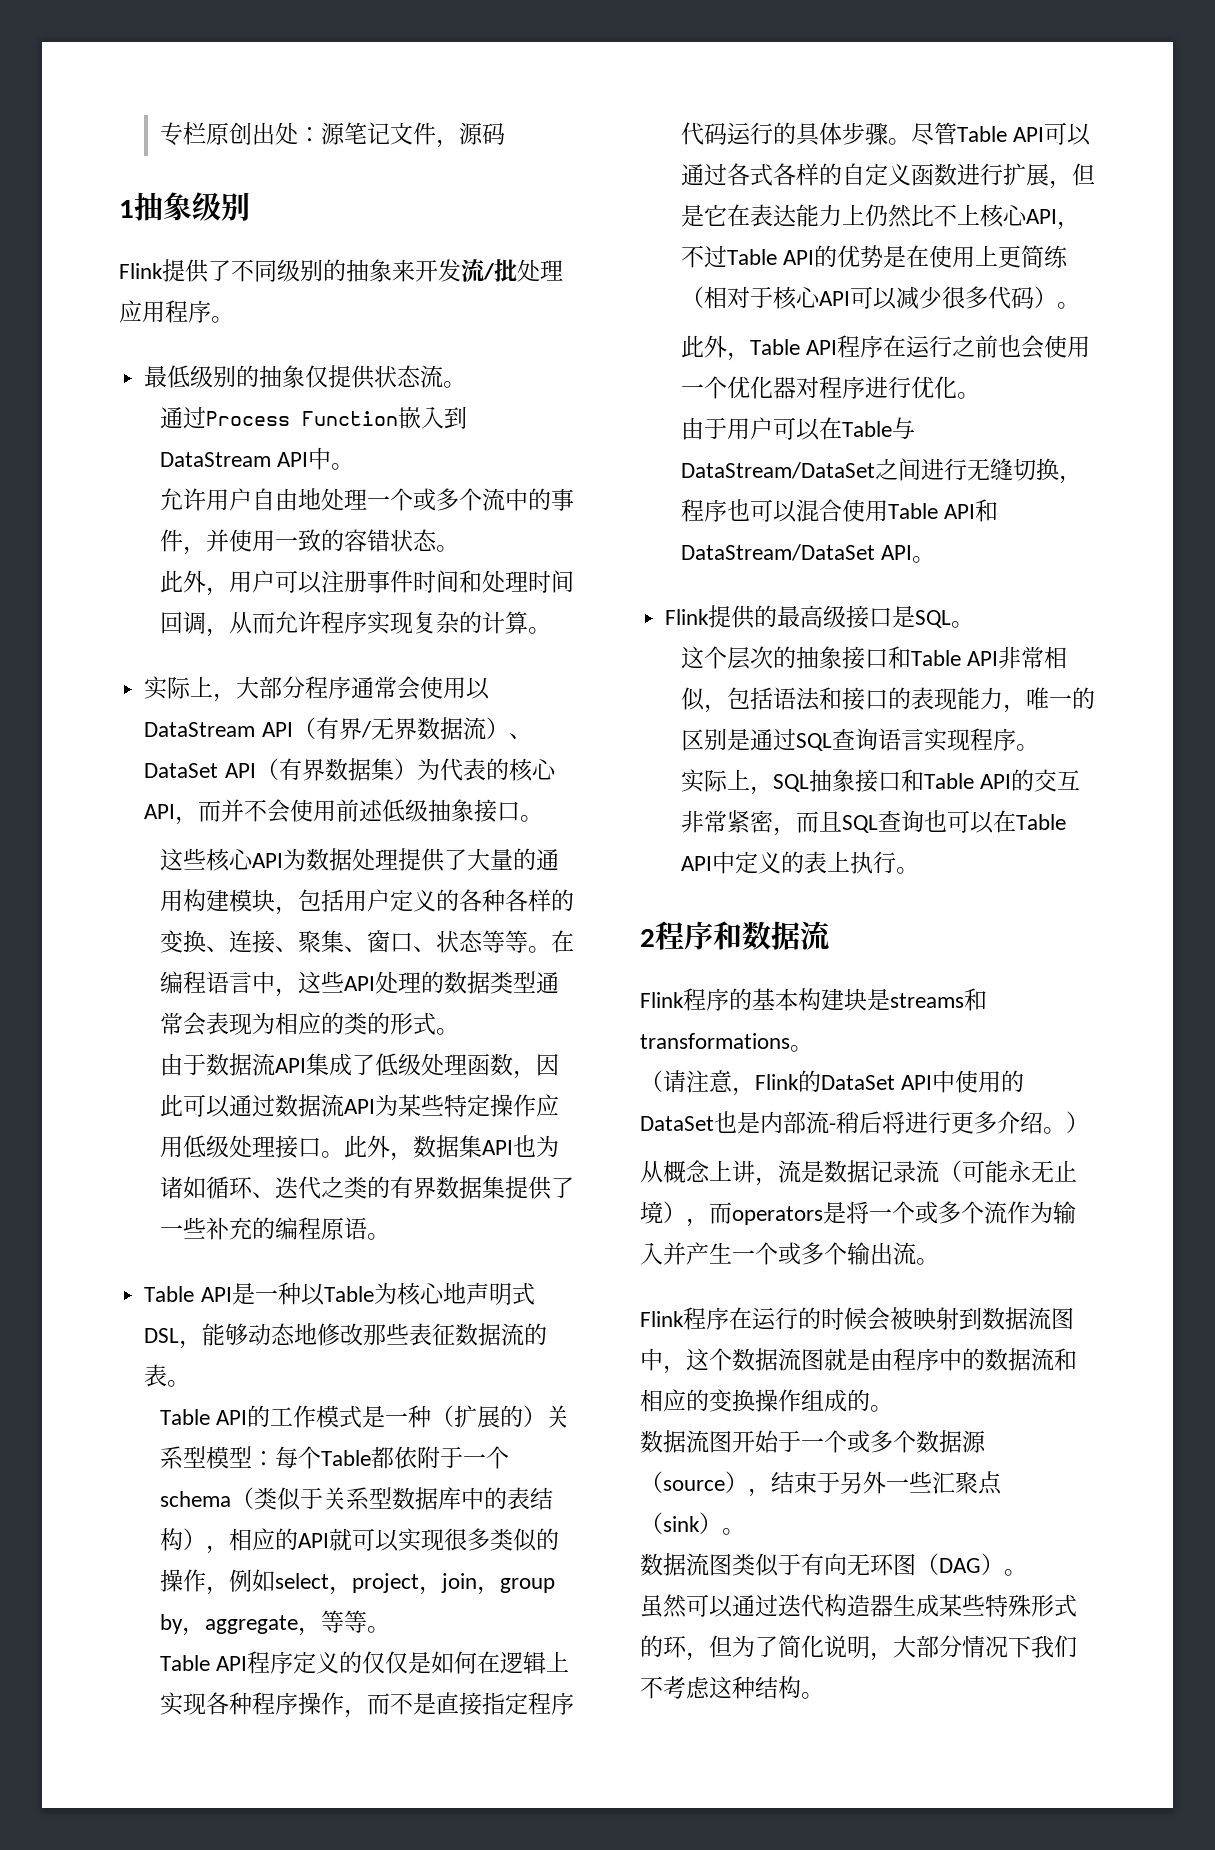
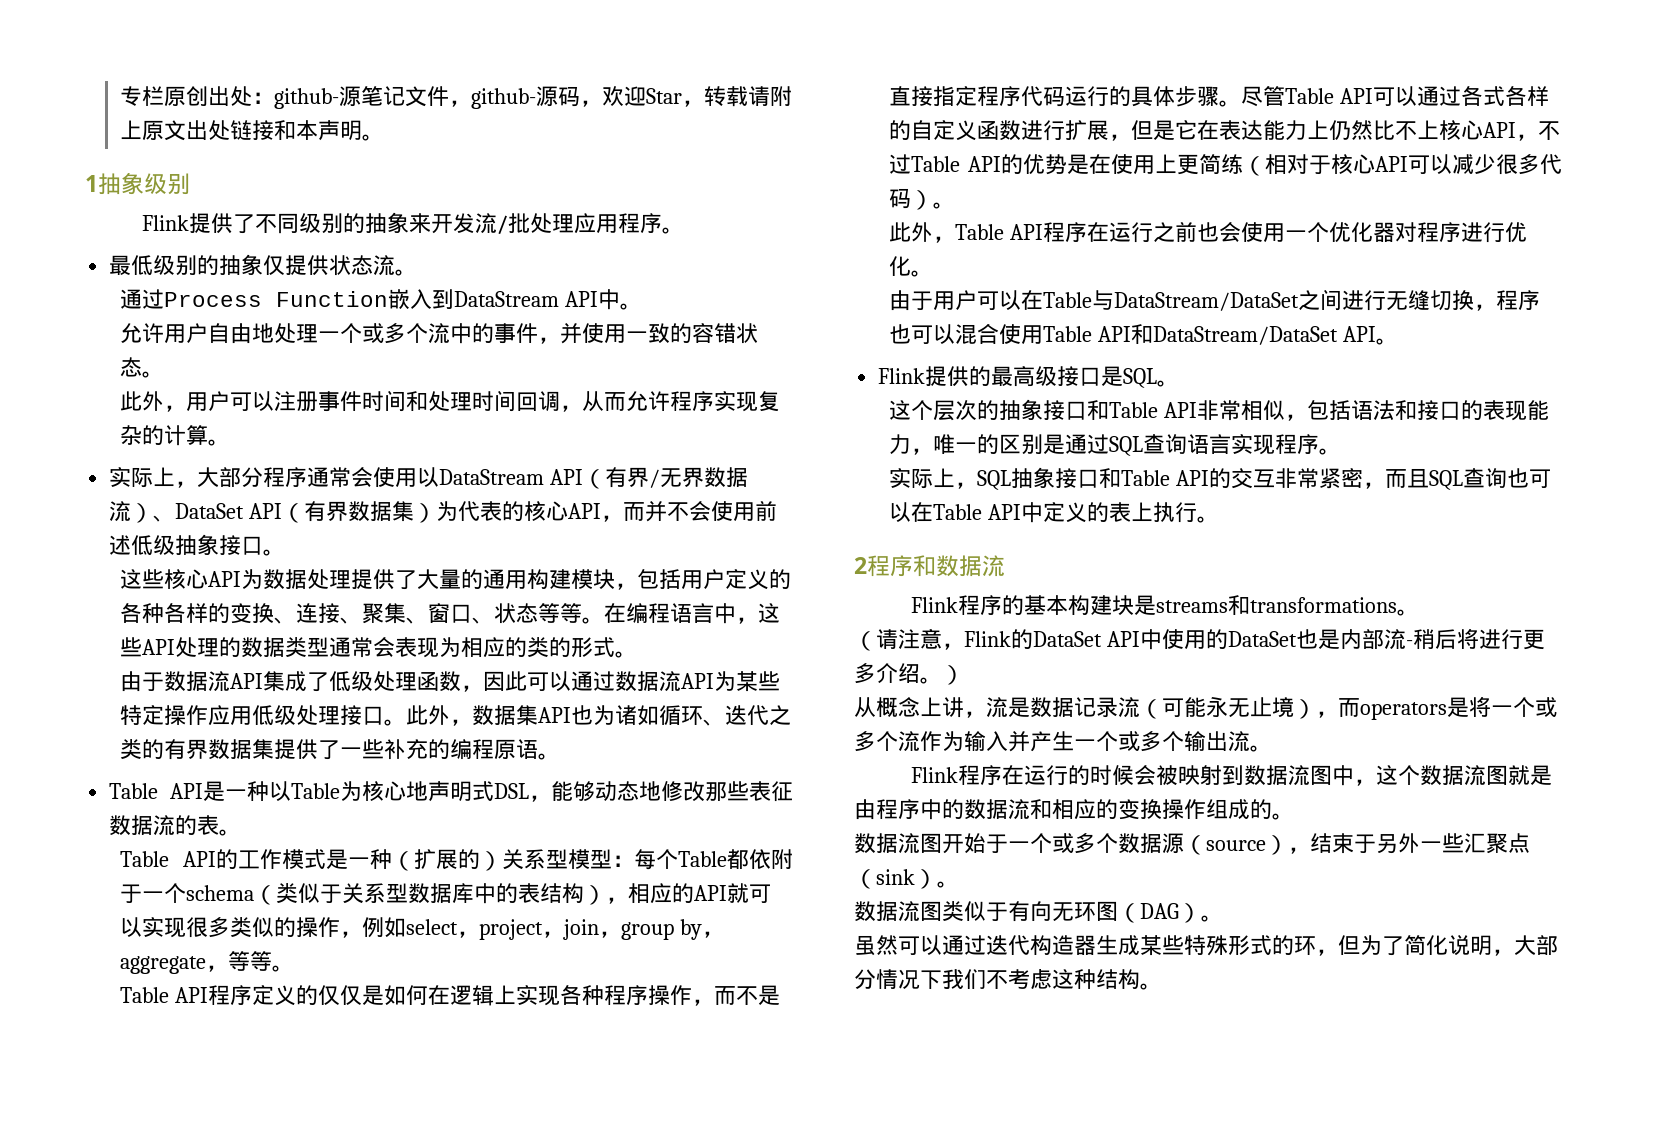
(322, 134) none -> [274,88,340,109] github-
(460, 143) none -> [471,88,537,109] github-
(506, 134) none -> [580,86,793,107] [120,120,385,141] ，欢迎Star，转载请附上原文出处链接和本声明。

